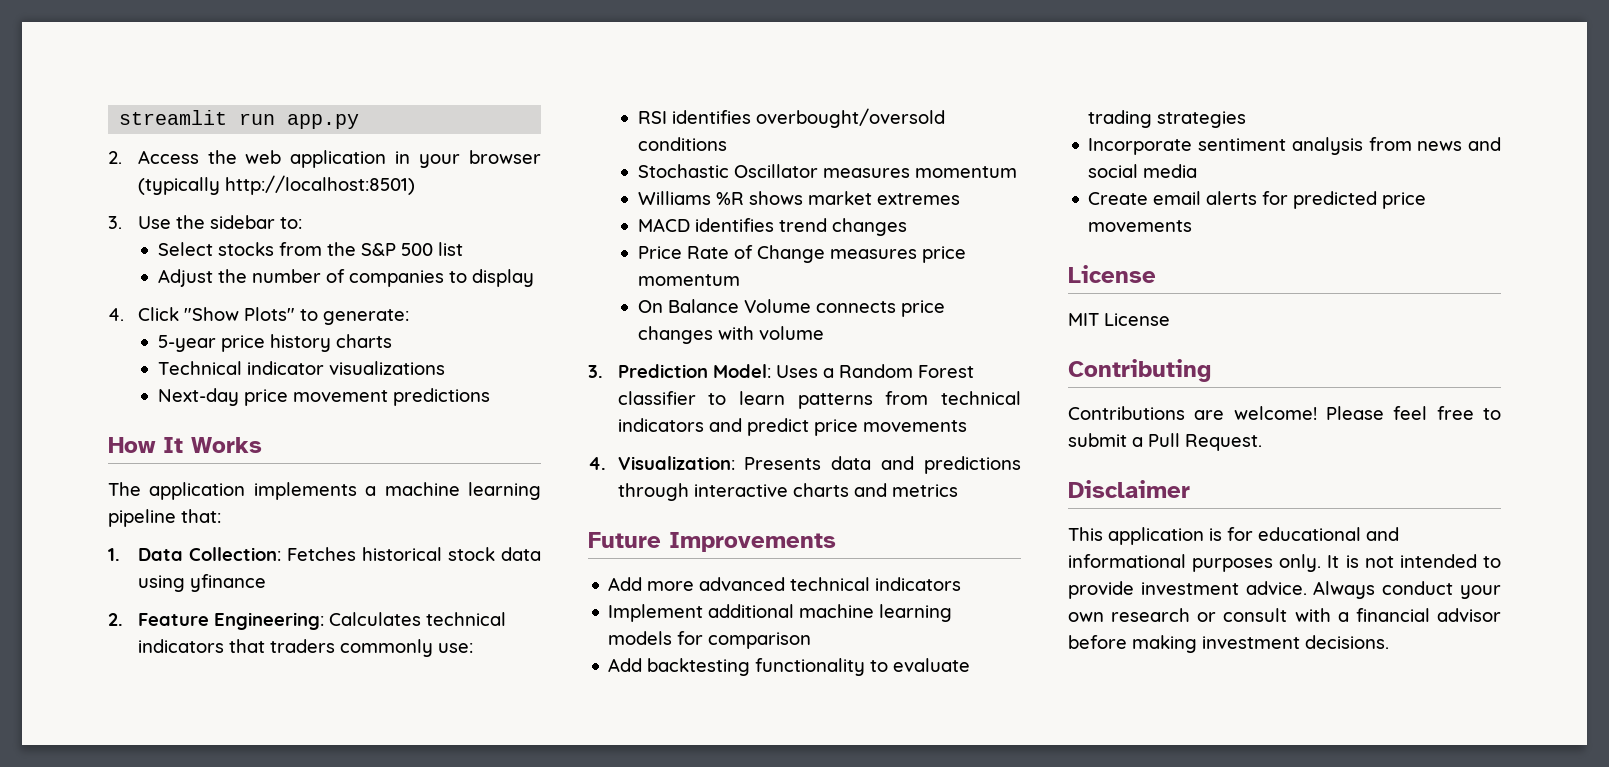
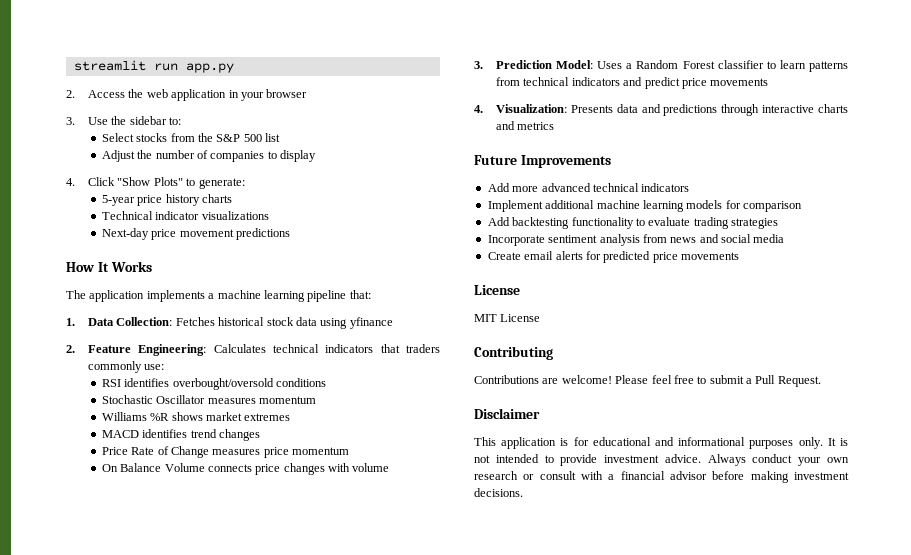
[137,175,415,195] (typically http://localhost:8501) -> (308, 93) none

